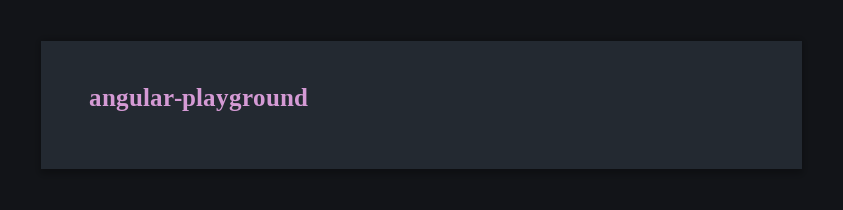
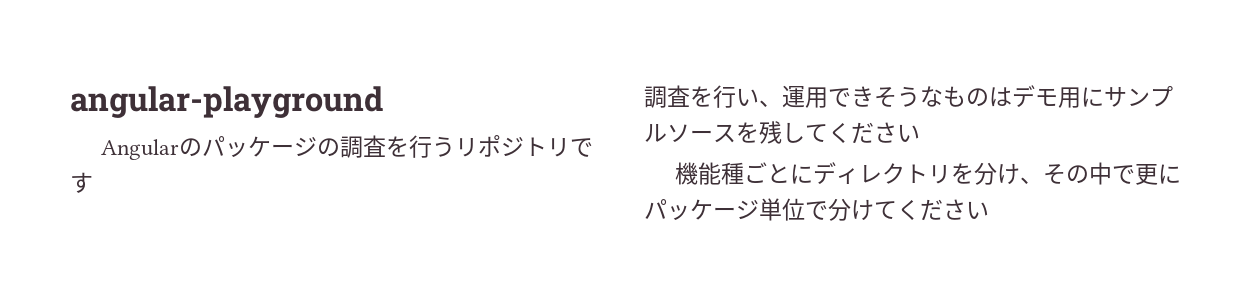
(308, 99) none -> [100,135,593,160] [70,172,93,193] [644,85,1173,108] [644,121,920,144] [674,162,1181,185] [644,198,989,221] // Angularのパッケージの調査を行うリポジトリです // 調査を行い、運用できそうなものはデモ用にサンプルソースを残してください // 機能種ごとにディレクトリを分け、その中で更にパッケージ単位で分けてください

